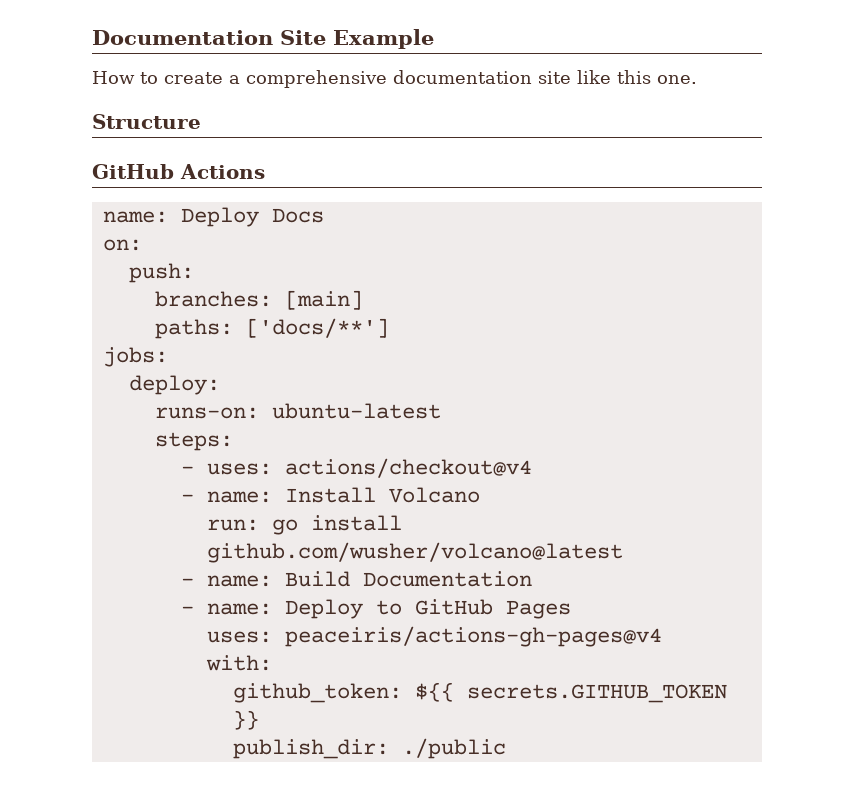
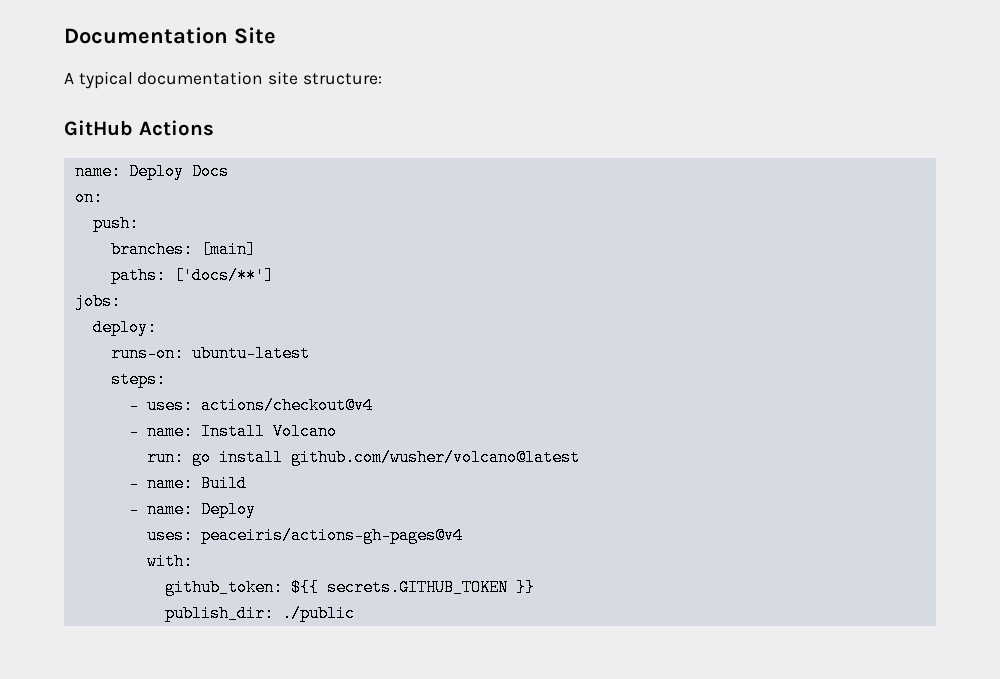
[333,29,434,49] [92,70,697,88] [92,114,201,129] Example // How to create a comprehensive documentation site like this one. // Structure -> [64,71,382,89] // A typical documentation site structure:
[362,571,532,587] Documentation -> (247, 483) none
[375,599,571,619] to GitHub Pages -> (256, 509) none

